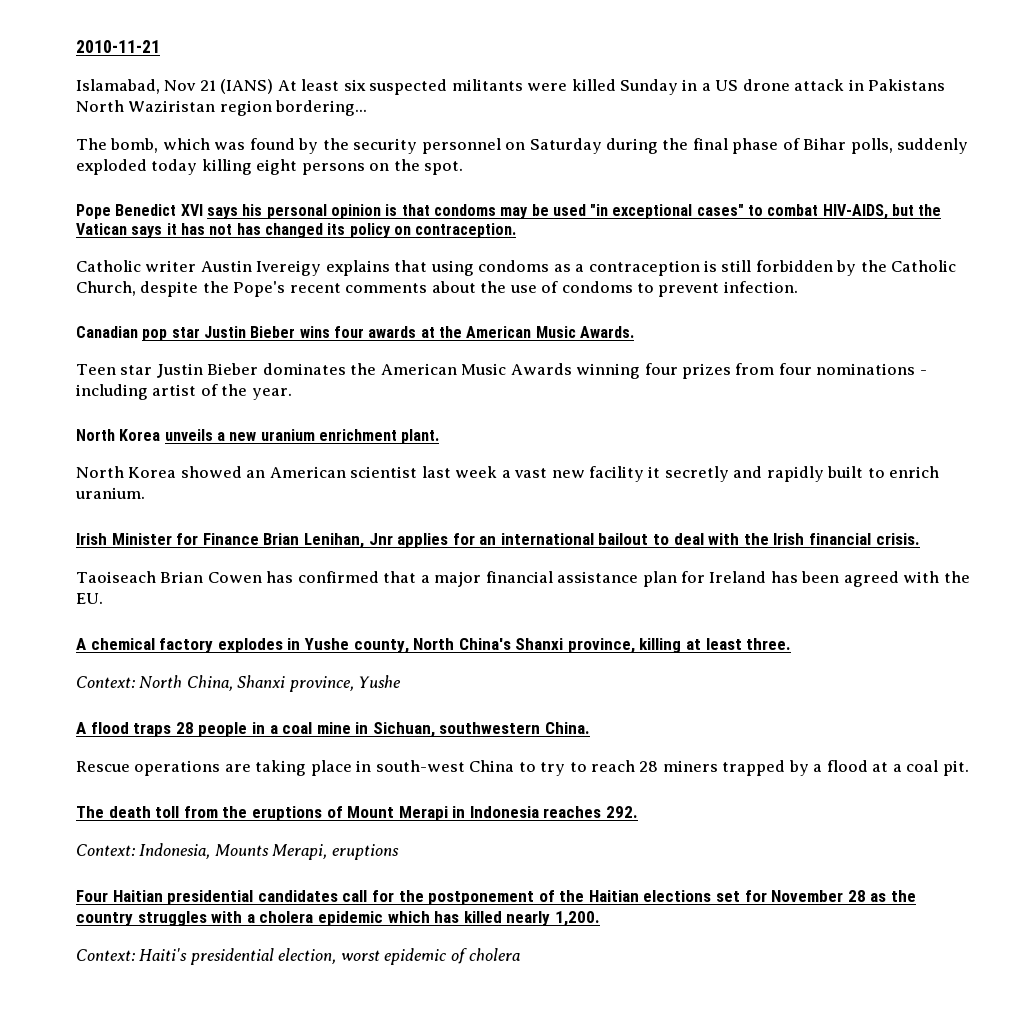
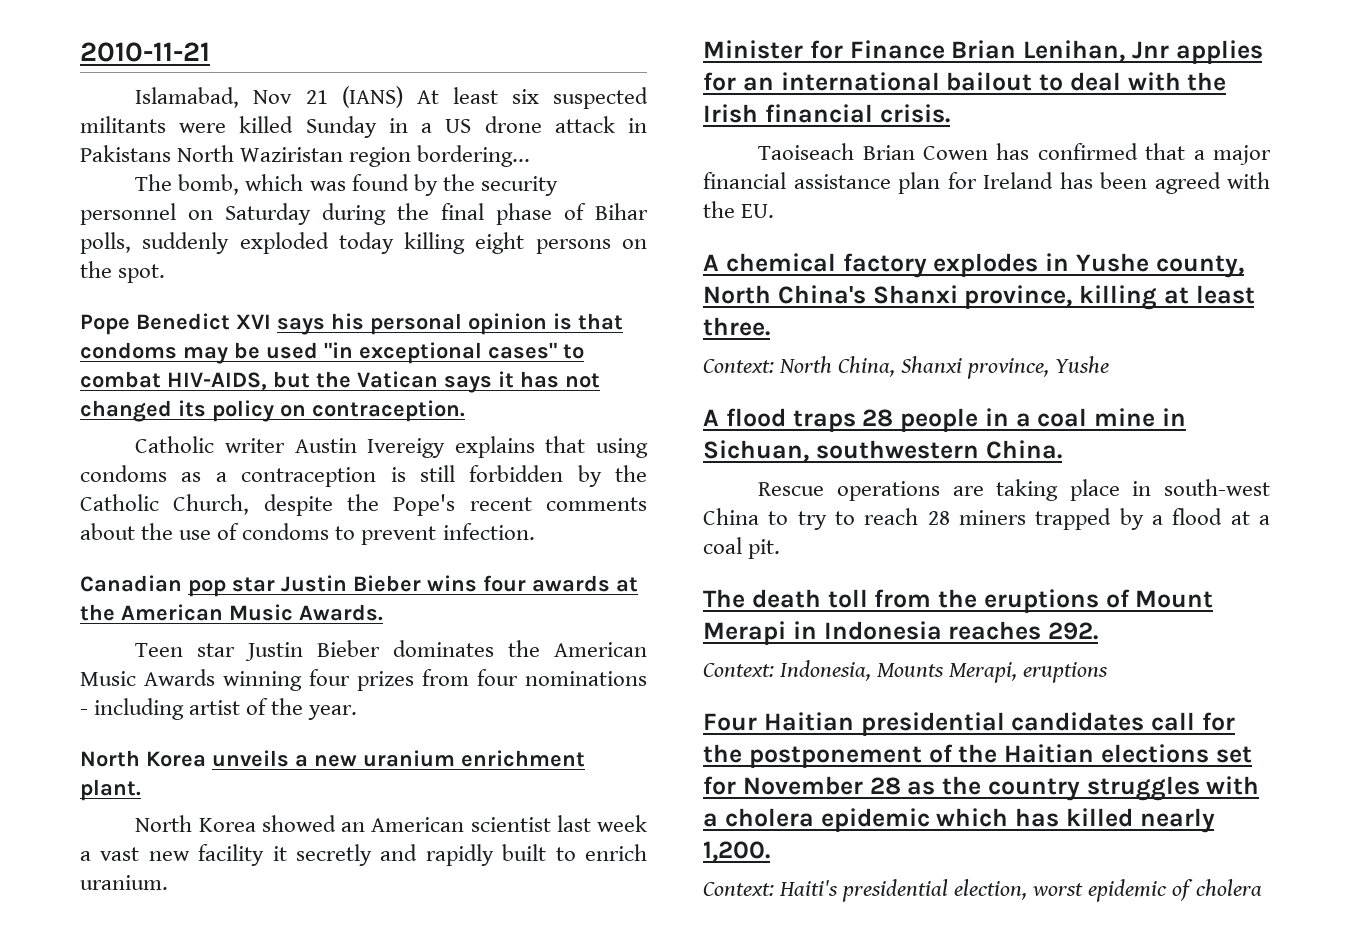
[236,223,261,235] has -> (600, 380) none
[76,533,107,545] Irish -> (168, 882) none

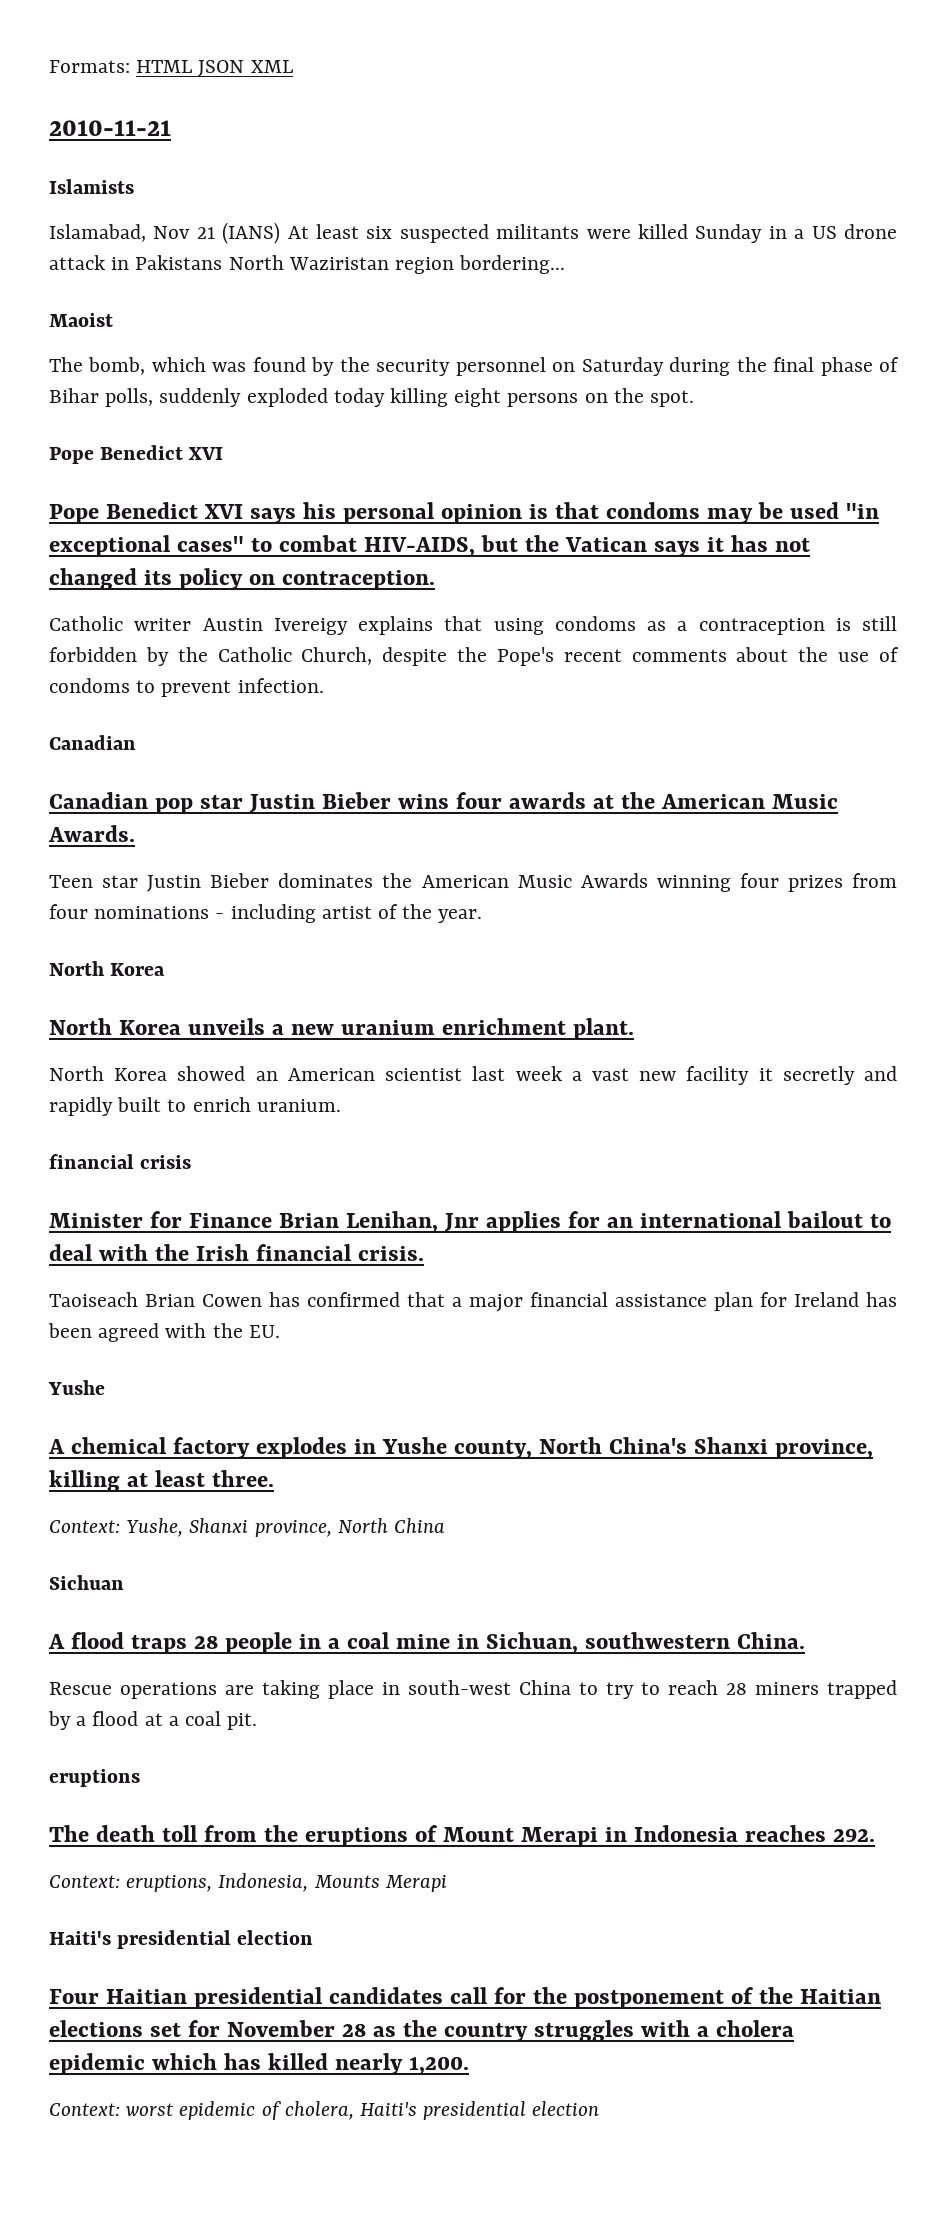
(80, 52) none -> [49,60,293,77] Formats: HTML JSON XML //
(210, 52) none -> [49,179,134,194] // Islamists
(531, 156) none -> [49,313,113,327] // Maoist
(271, 321) none -> [49,502,244,524] // Pope Benedict XVI
(182, 583) none -> [49,792,148,809] // Canadian
(206, 759) none -> [49,1018,182,1035] // North Korea
(168, 882) none -> [49,1154,192,1169] // financial crisis
(775, 211) none -> [48,1380,105,1395] // Yushe
[779,356,1110,379] North China, Shanxi province, Yushe -> [126,1518,446,1537] [49,1575,124,1590] Yushe, Shanxi province, North China // Sichuan
(781, 549) none -> [49,1769,140,1787] // eruptions
(774, 670) none -> [126,1875,213,1892] eruptions,
[949,662,1109,683] Merapi, eruptions -> [384,1875,447,1892] [49,1930,314,1949] Merapi // Haiti's presidential election
[779,879,1262,902] Haiti's presidential election, worst epidemic of cholera -> [126,2101,600,2120] worst epidemic of cholera, Haiti's presidential election

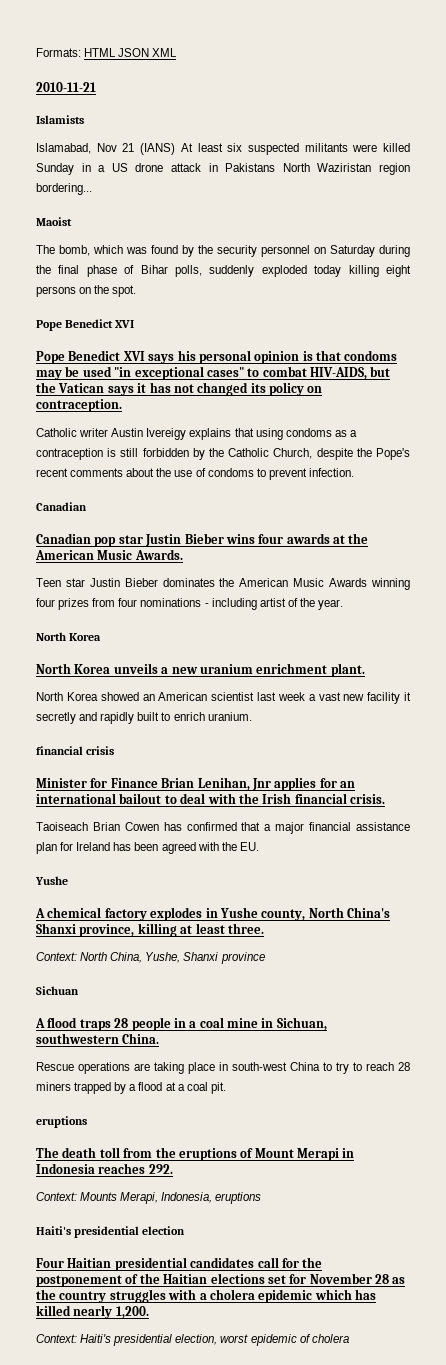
[126,1518,446,1537] Yushe, Shanxi province, North China -> [80,952,265,964] North China, Yushe, Shanxi province
[126,1873,447,1892] eruptions, Indonesia, Mounts Merapi -> [80,1192,262,1204] Mounts Merapi, Indonesia, eruptions
[126,2101,600,2120] worst epidemic of cholera, Haiti's presidential election -> [80,1334,349,1346] Haiti's presidential election, worst epidemic of cholera

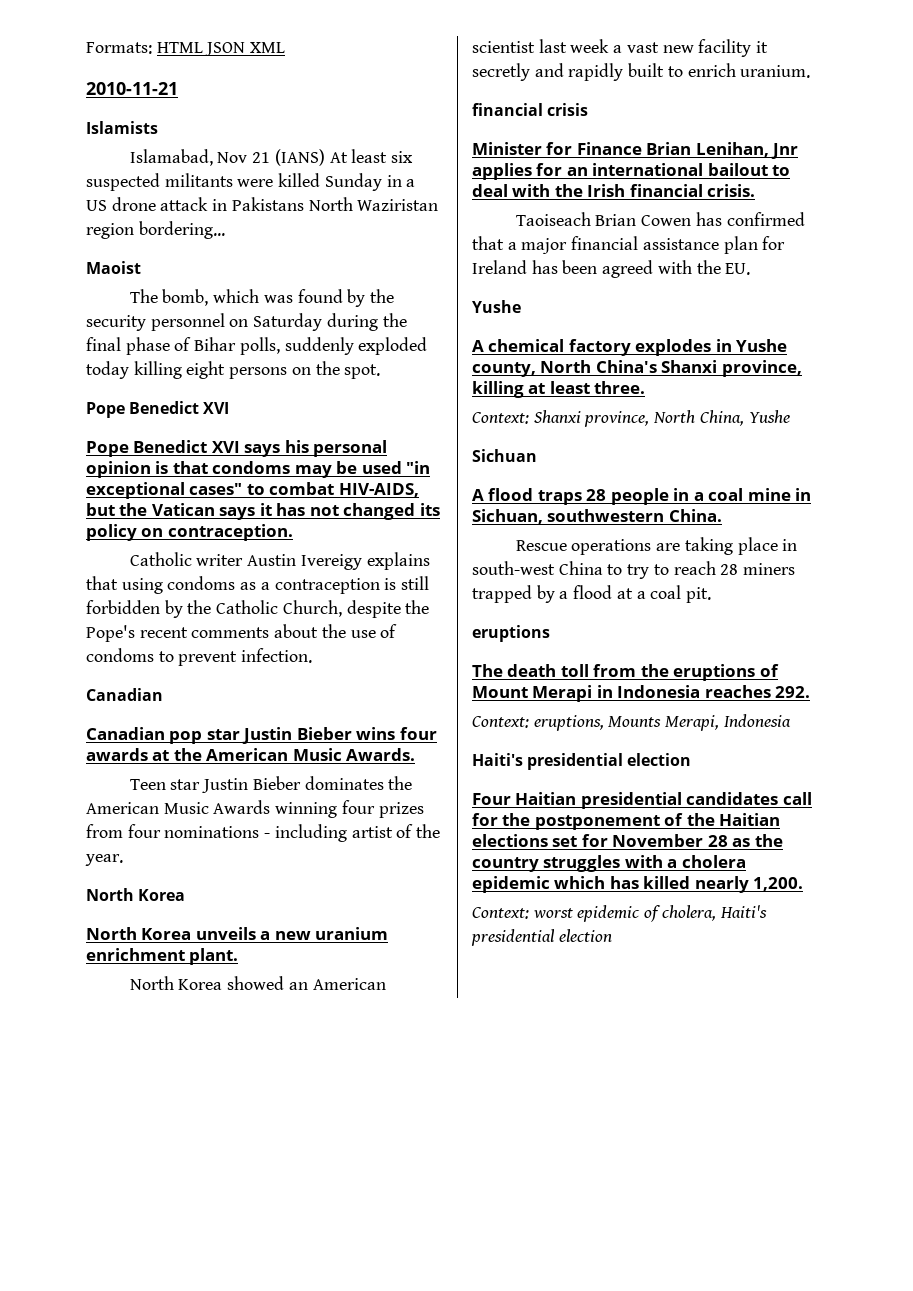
[80,952,265,964] North China, Yushe, Shanxi province -> [533,410,790,427] Shanxi province, North China, Yushe
(77, 1196) none -> [533,715,604,731] eruptions,
[161,1192,262,1204] Indonesia, eruptions -> [723,714,791,727] Indonesia
[80,1334,349,1346] Haiti's presidential election, worst epidemic of cholera -> [532,905,767,922] [471,929,612,946] worst epidemic of cholera, Haiti's presidential election

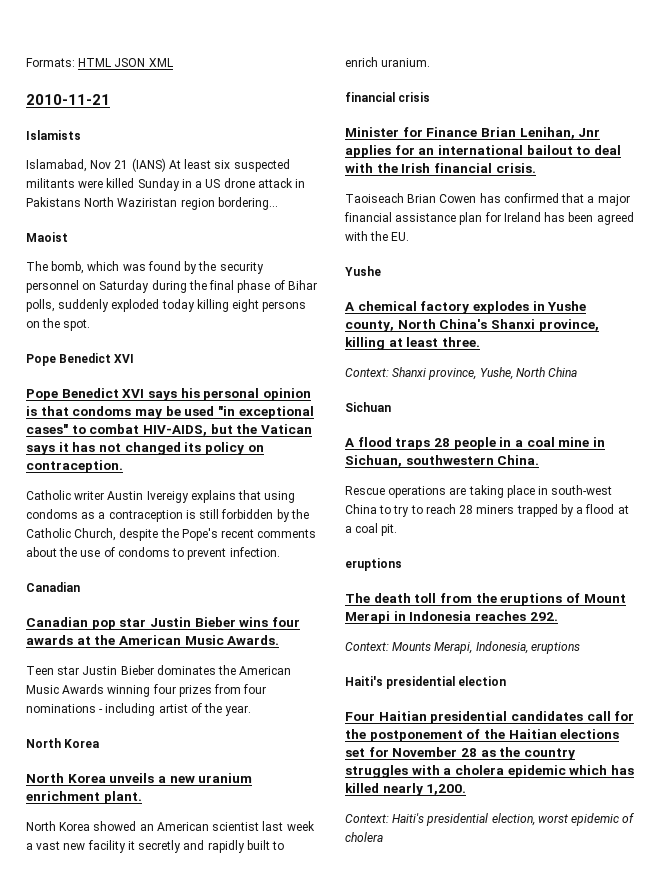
[653,410,790,426] North China, Yushe -> [479,367,578,380] Yushe, North China
[533,715,604,731] eruptions, -> (389, 646) none
[723,714,791,727] Indonesia -> [475,641,580,654] Indonesia, eruptions
[532,905,767,922] [471,929,612,946] worst epidemic of cholera, Haiti's presidential election -> [392,813,635,826] [345,832,383,842] Haiti's presidential election, worst epidemic of cholera

